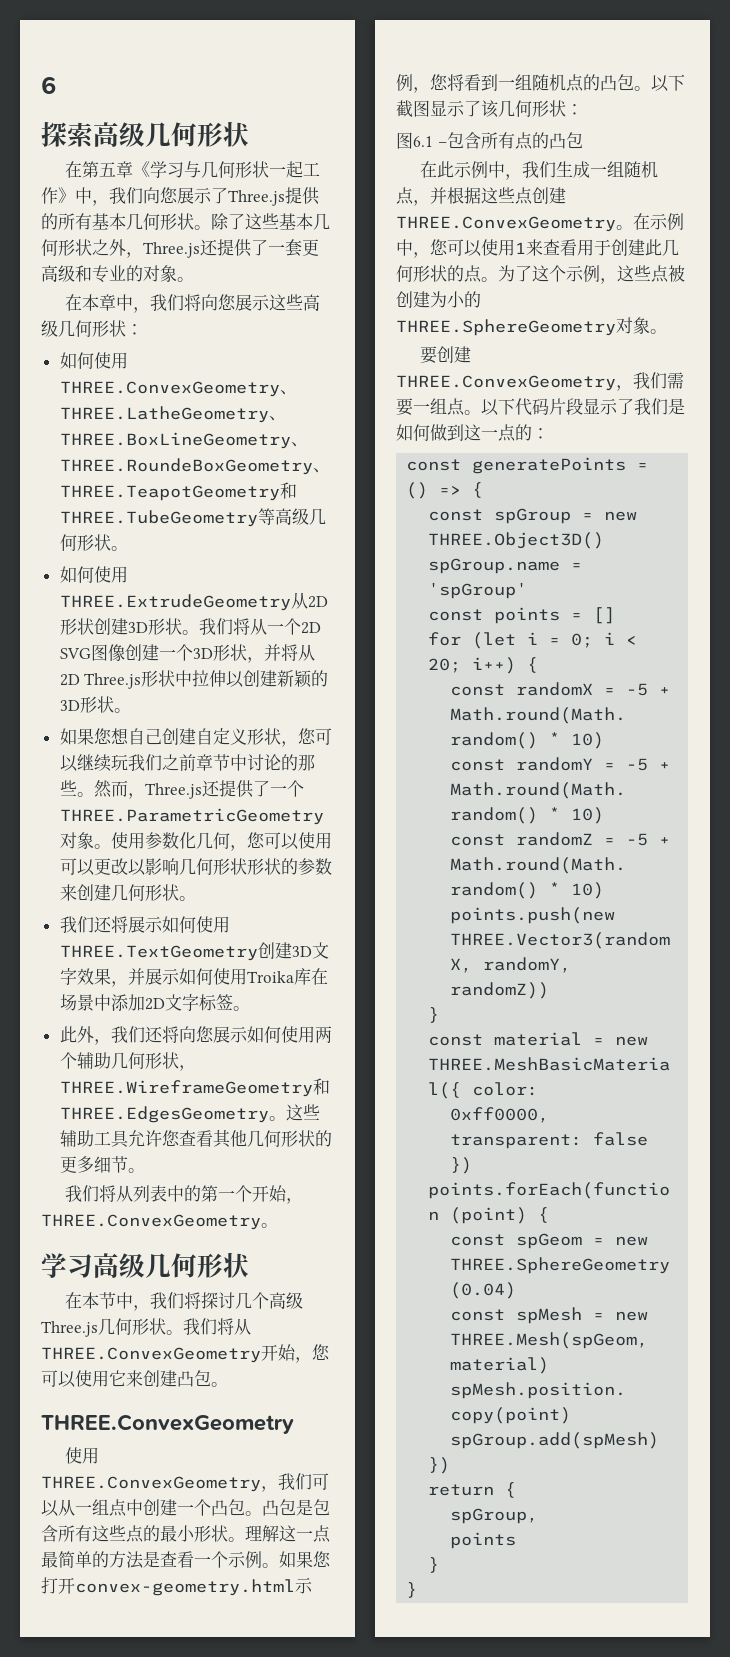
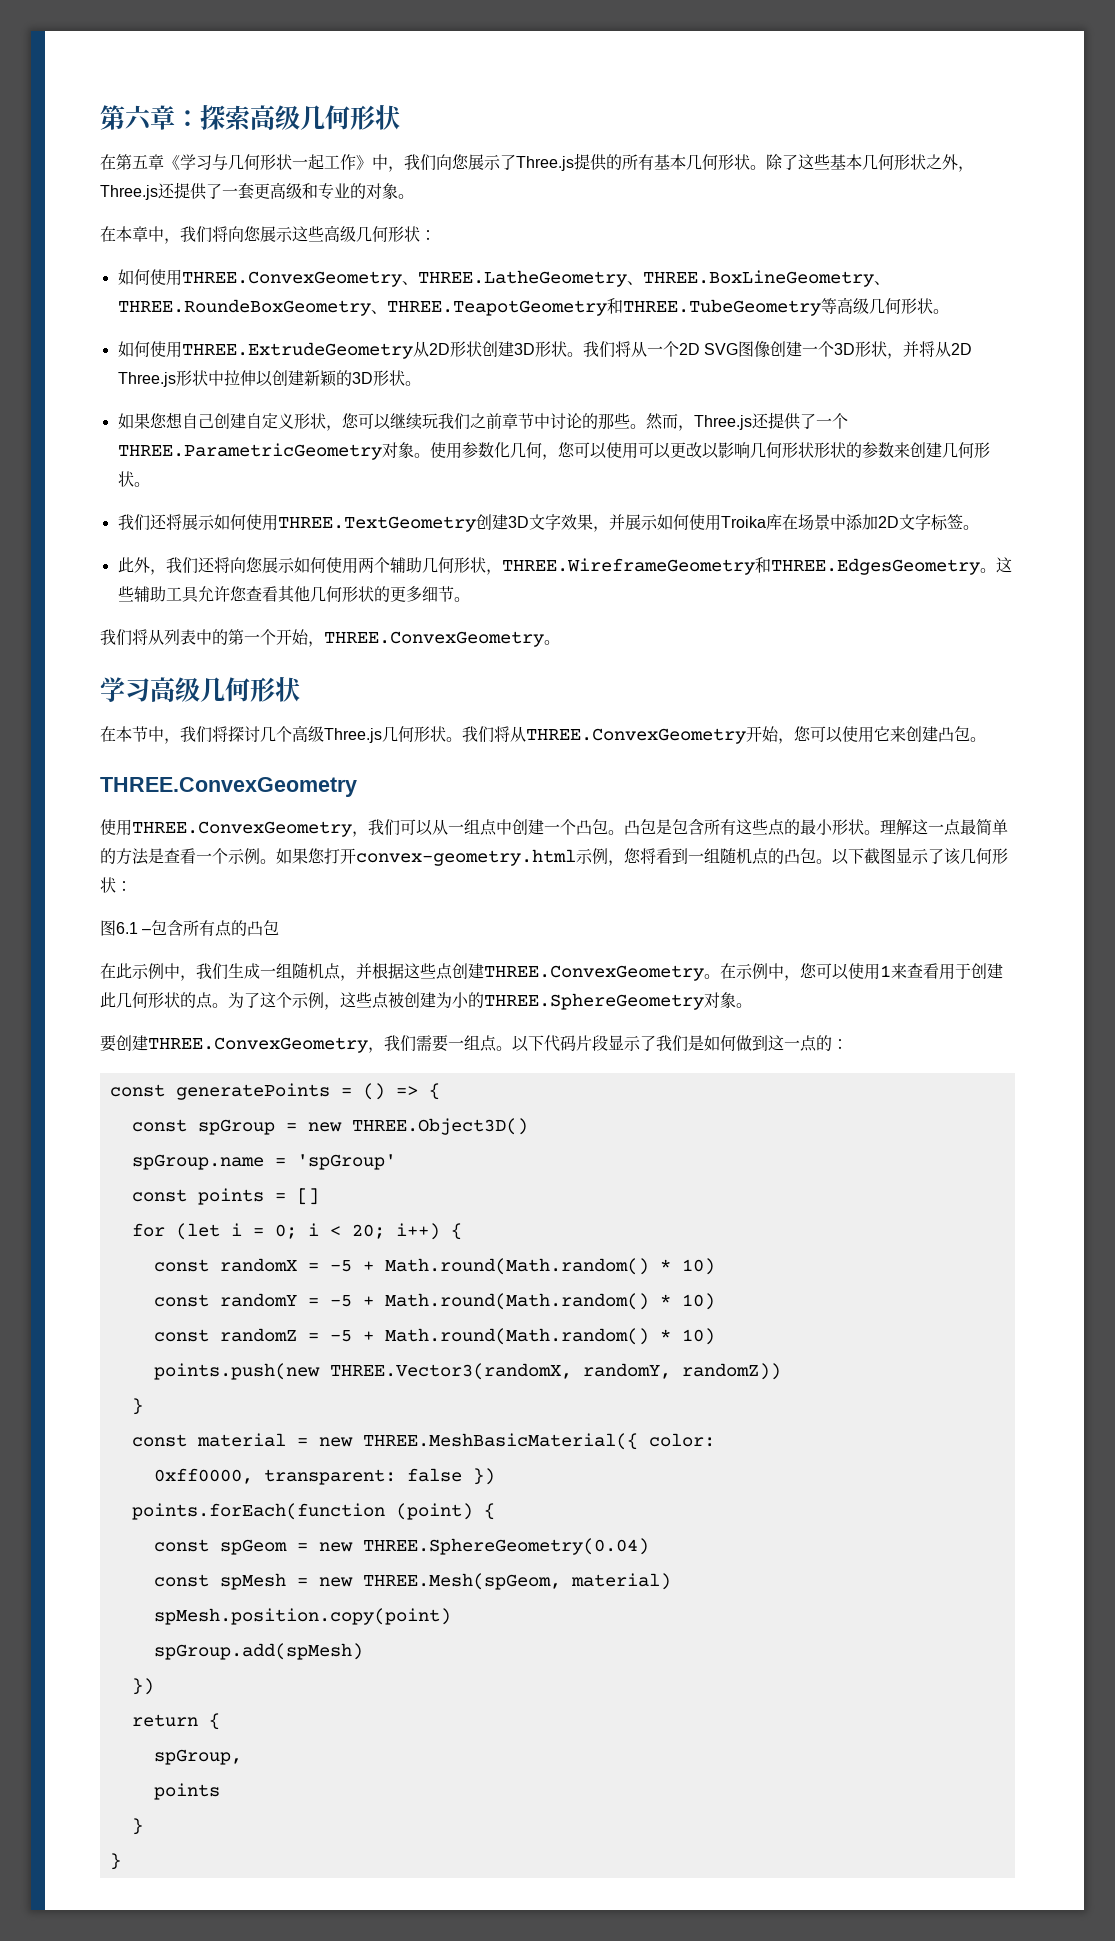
[41,76,56,94] 6 // -> [100,105,200,131] 第六章：

